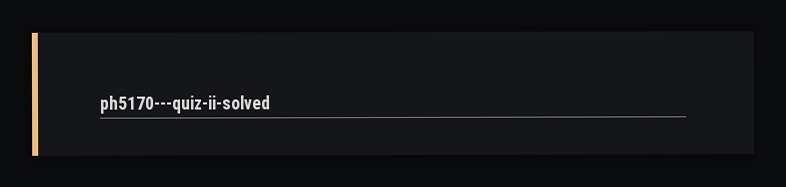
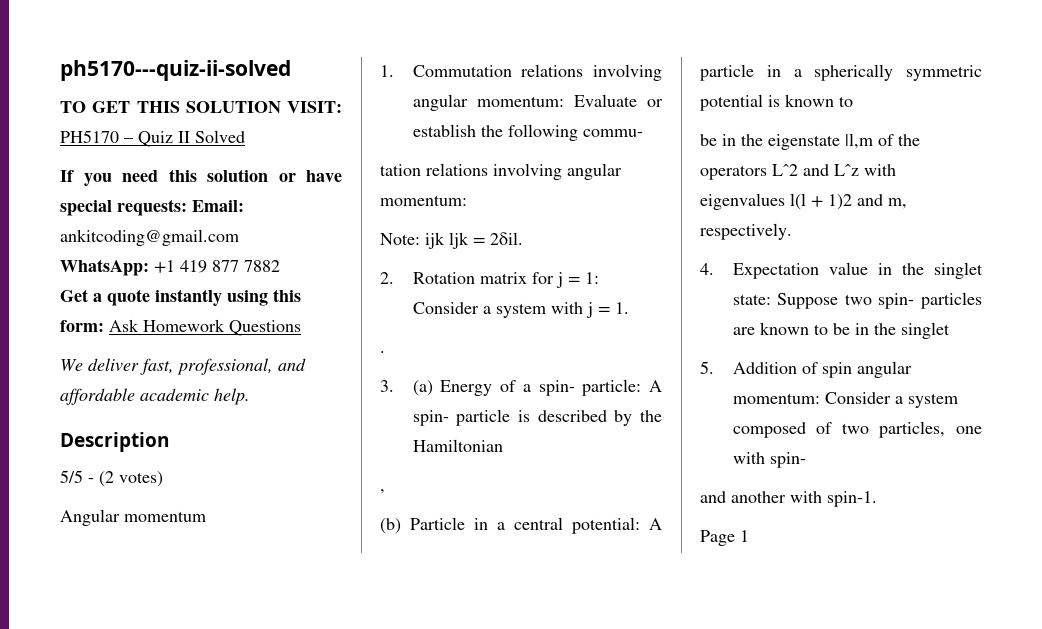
(271, 104) none -> [60,101,342,113] [60,130,245,147] [60,169,342,186] [60,199,244,216] [60,229,239,246] [60,259,280,276] [60,289,301,306] [60,319,301,336] [60,358,306,375] [60,388,250,405] [60,432,169,452] [60,470,163,487] [60,509,206,526] [380,64,662,81] [412,94,663,111] [412,124,643,141] [380,163,622,180] [380,195,467,206] [380,232,523,249] [380,272,599,288] [412,302,629,318] [380,351,385,353] [380,379,662,396] [412,409,662,426] [412,439,503,452] [380,489,385,494] [380,517,662,534] [700,64,982,81] [700,94,853,111] [700,133,920,150] [700,164,896,180] [700,193,907,210] [700,223,792,240] [700,262,983,279] [732,292,982,309] [732,322,950,339] [700,361,912,378] [732,392,958,408] [732,421,982,438] [732,452,806,468] [700,491,877,507] [700,530,749,546] // TO GET THIS SOLUTION VISIT: PH5170 – Quiz II Solved // If you need this solution or have special requests: Email: ankitcoding@gmail.com // WhatsApp: +1 419 877 7882 // Get a quote instantly using this form: Ask Homework Questions // We deliver fast, professional, and affordable academic help. // Description // 5/5 - (2 votes) // Angular momentum // 1. Commutation relations involving angular momentum: Evaluate or establish the following commu- // tation relations involving angular momentum: // Note: ijk ljk = 2δil. // 2. Rotation matrix for j = 1: Consider a system with j = 1. // . // 3. (a) Energy of a spin- particle: A spin- particle is described by the Hamiltonian // , // (b) Particle in a central potential: A particle in a spherically symmetric potential is known to // be in the eigenstate |l,m of the operators Lˆ2 and Lˆz with eigenvalues l(l + 1)2 and m, respectively. // 4. Expectation value in the singlet state: Suppose two spin- particles are known to be in the singlet // 5. Addition of spin angular momentum: Consider a system composed of two particles, one with spin- // and another with spin-1. // Page 1

